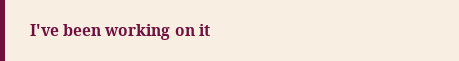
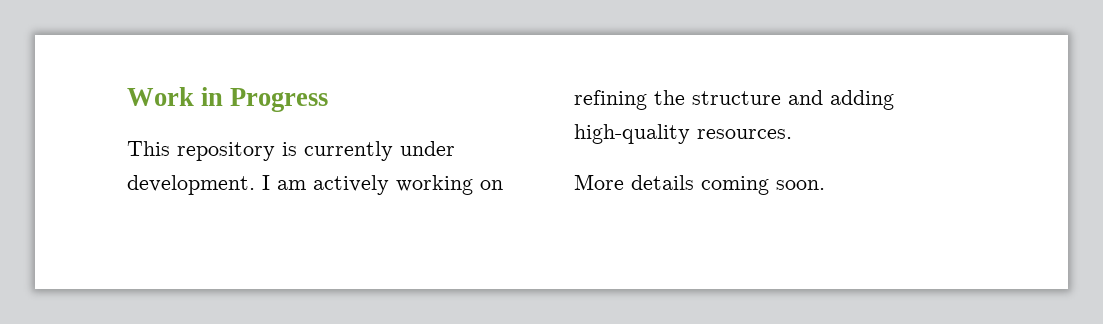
[30,24,210,40] I've been working on it -> [127,87,329,112] [127,141,455,161] [127,175,503,195] [574,90,894,110] [574,124,792,144] [574,174,825,195] Work in Progress // This repository is currently under development. I am actively working on refining the structure and adding high-quality resources. // More details coming soon.

